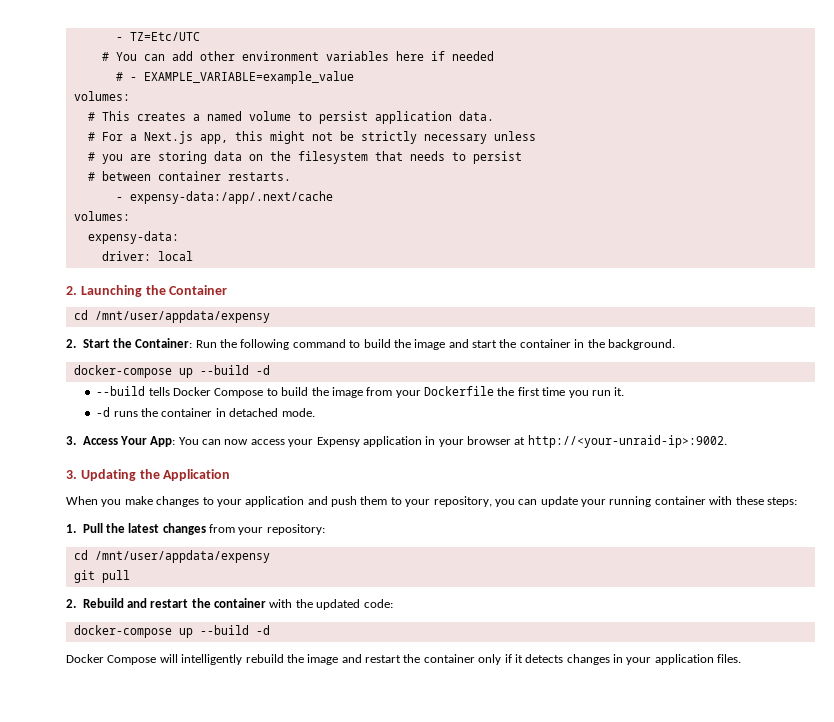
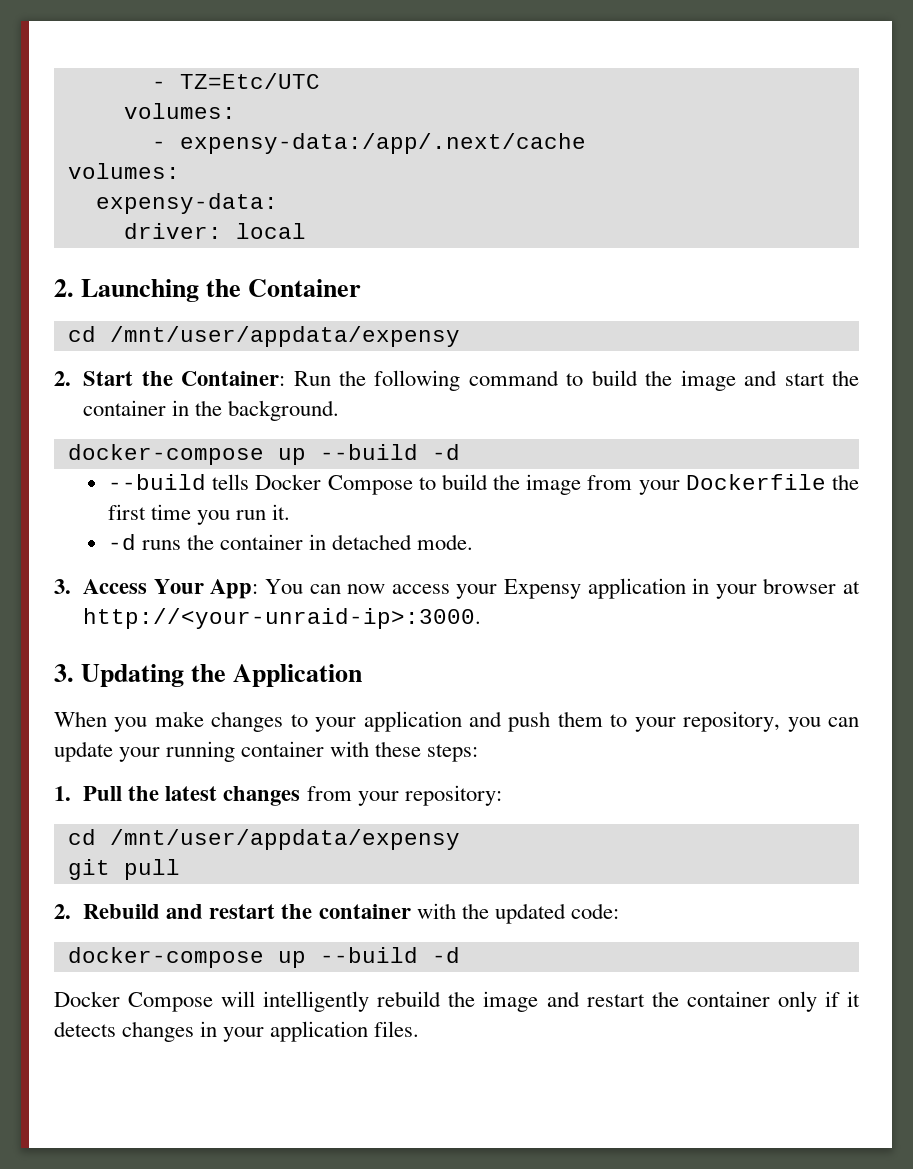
[101,51,494,61] [115,71,354,84] [73,91,130,101] [87,111,494,124] [87,131,536,144] [87,151,522,164] [87,171,291,181] # You can add other environment variables here if needed // # - EXAMPLE_VARIABLE=example_value // volumes: // # This creates a named volume to persist application data. // # For a Next.js app, this might not be strictly necessary unless // # you are storing data on the filesystem that needs to persist // # between container restarts. -> [123,103,236,119] volumes:
[527,435,727,448] http://<your-unraid-ip>:9002. -> [83,608,482,629] http://<your-unraid-ip>:3000.

